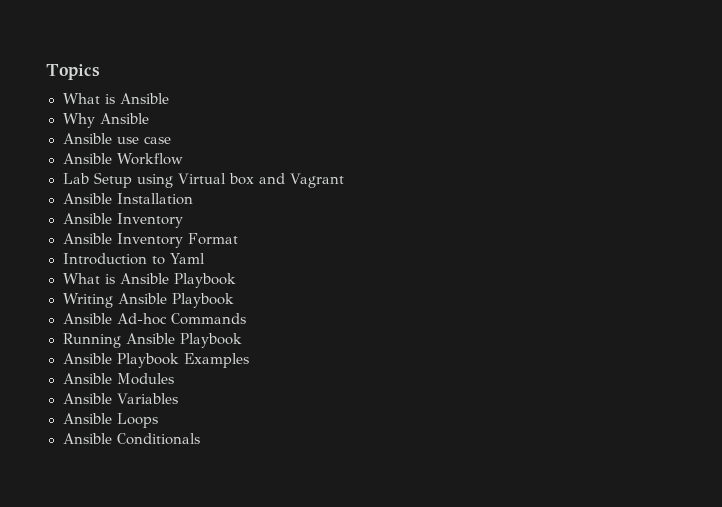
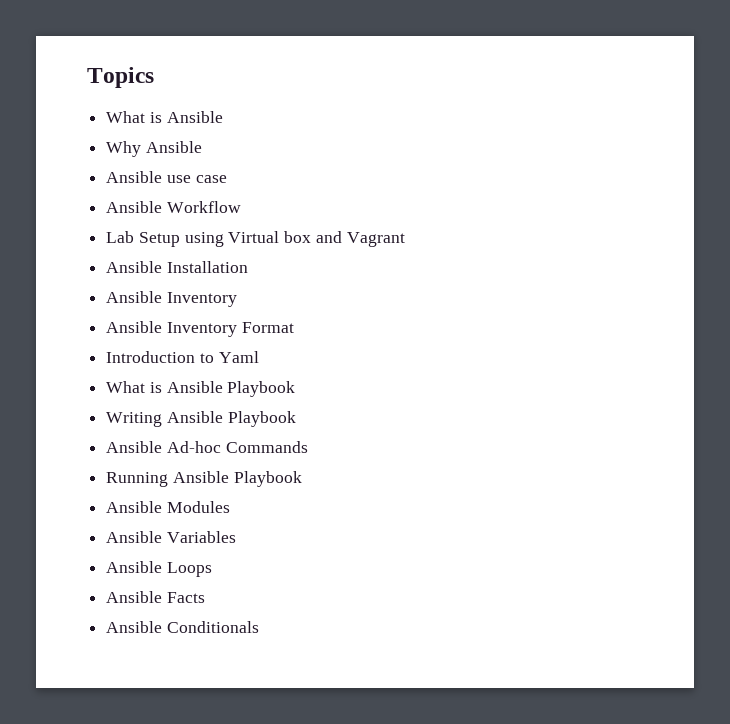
[62,353,249,368] // Ansible Playbook Examples -> (302, 479) none
(158, 420) none -> [106,591,205,603] // Ansible Facts

